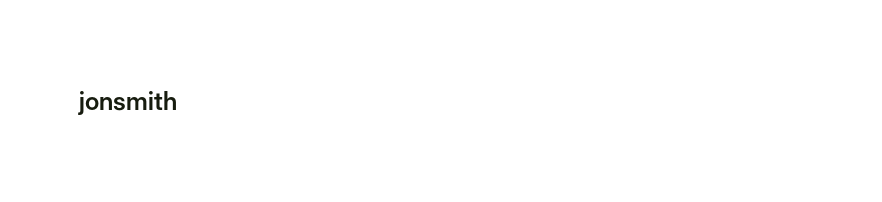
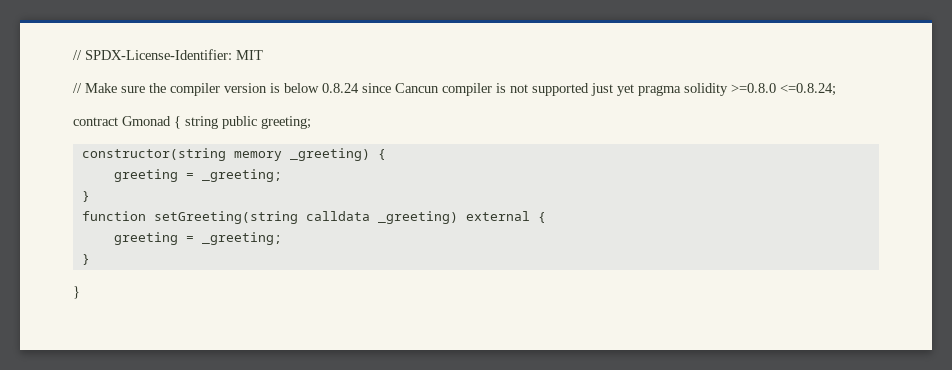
[78,91,177,115] jonsmith -> [73,49,263,60] [73,83,836,96] [73,116,311,129] [81,148,386,161] [113,169,282,182] [81,191,90,202] [81,211,546,224] [113,232,282,245] [81,254,90,265] [73,286,80,299] // SPDX-License-Identifier: MIT // // Make sure the compiler version is below 0.8.24 since Cancun compiler is not supported just yet pragma solidity >=0.8.0 <=0.8.24; // contract Gmonad { string public greeting; // constructor(string memory _greeting) { // greeting = _greeting; // } // function setGreeting(string calldata _greeting) external { // greeting = _greeting; // } // }

